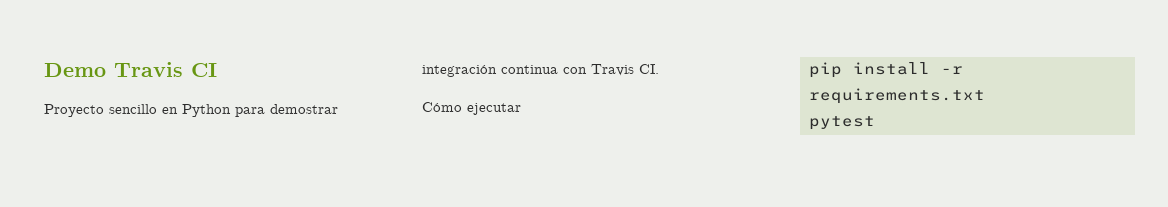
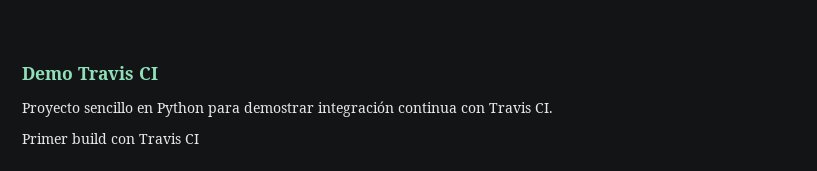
[422,102,521,115] [809,62,963,78] [809,88,985,104] [809,116,875,130] Cómo ejecutar // pip install -r requirements.txt // pytest -> [22,133,199,144] Primer build con Travis CI

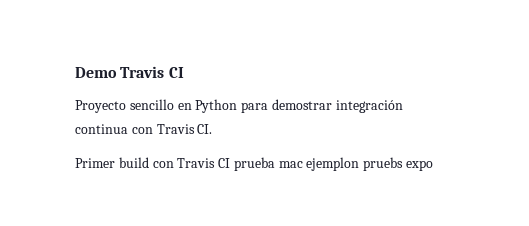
(199, 139) none -> [233,157,434,171] prueba mac ejemplon pruebs expo

